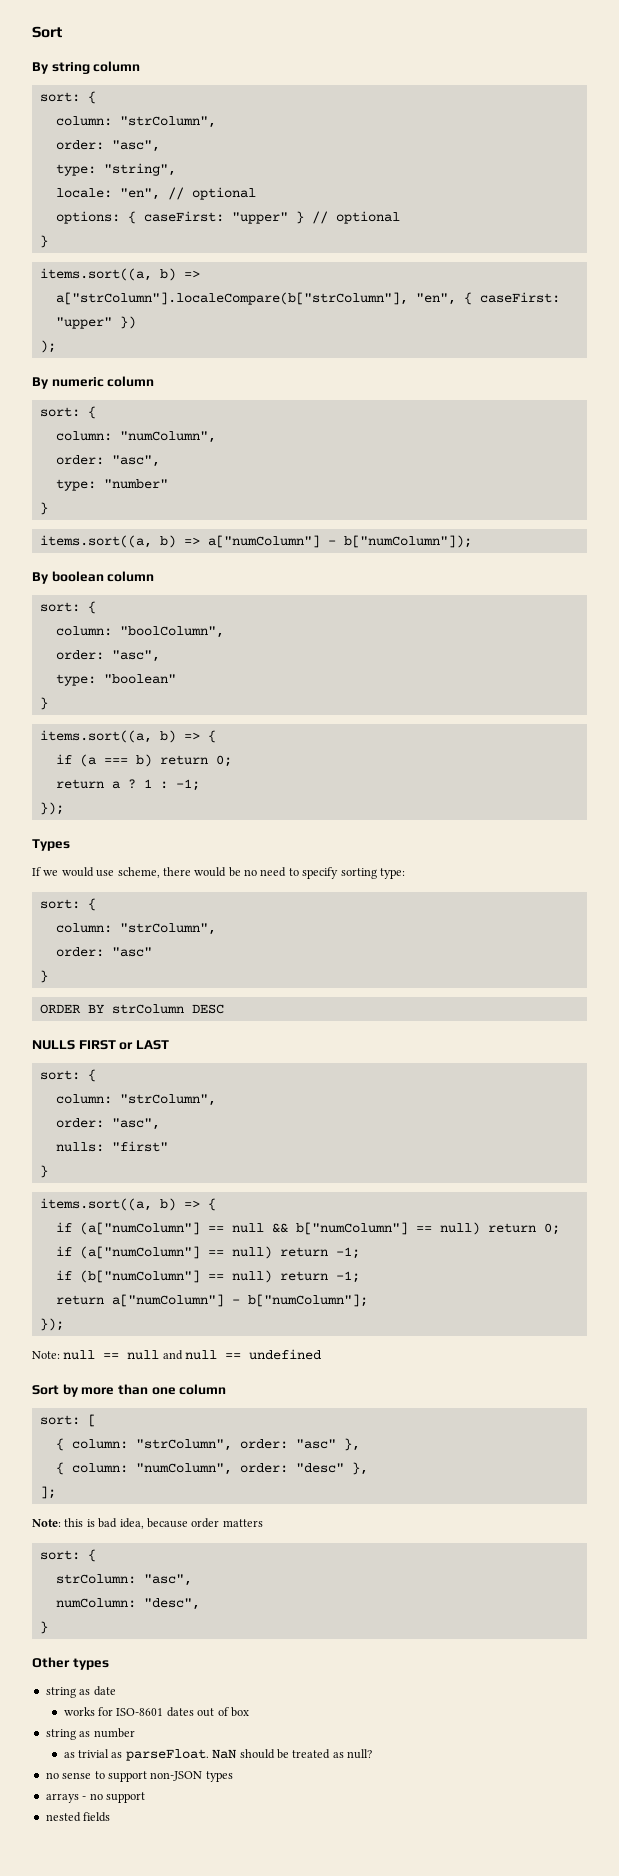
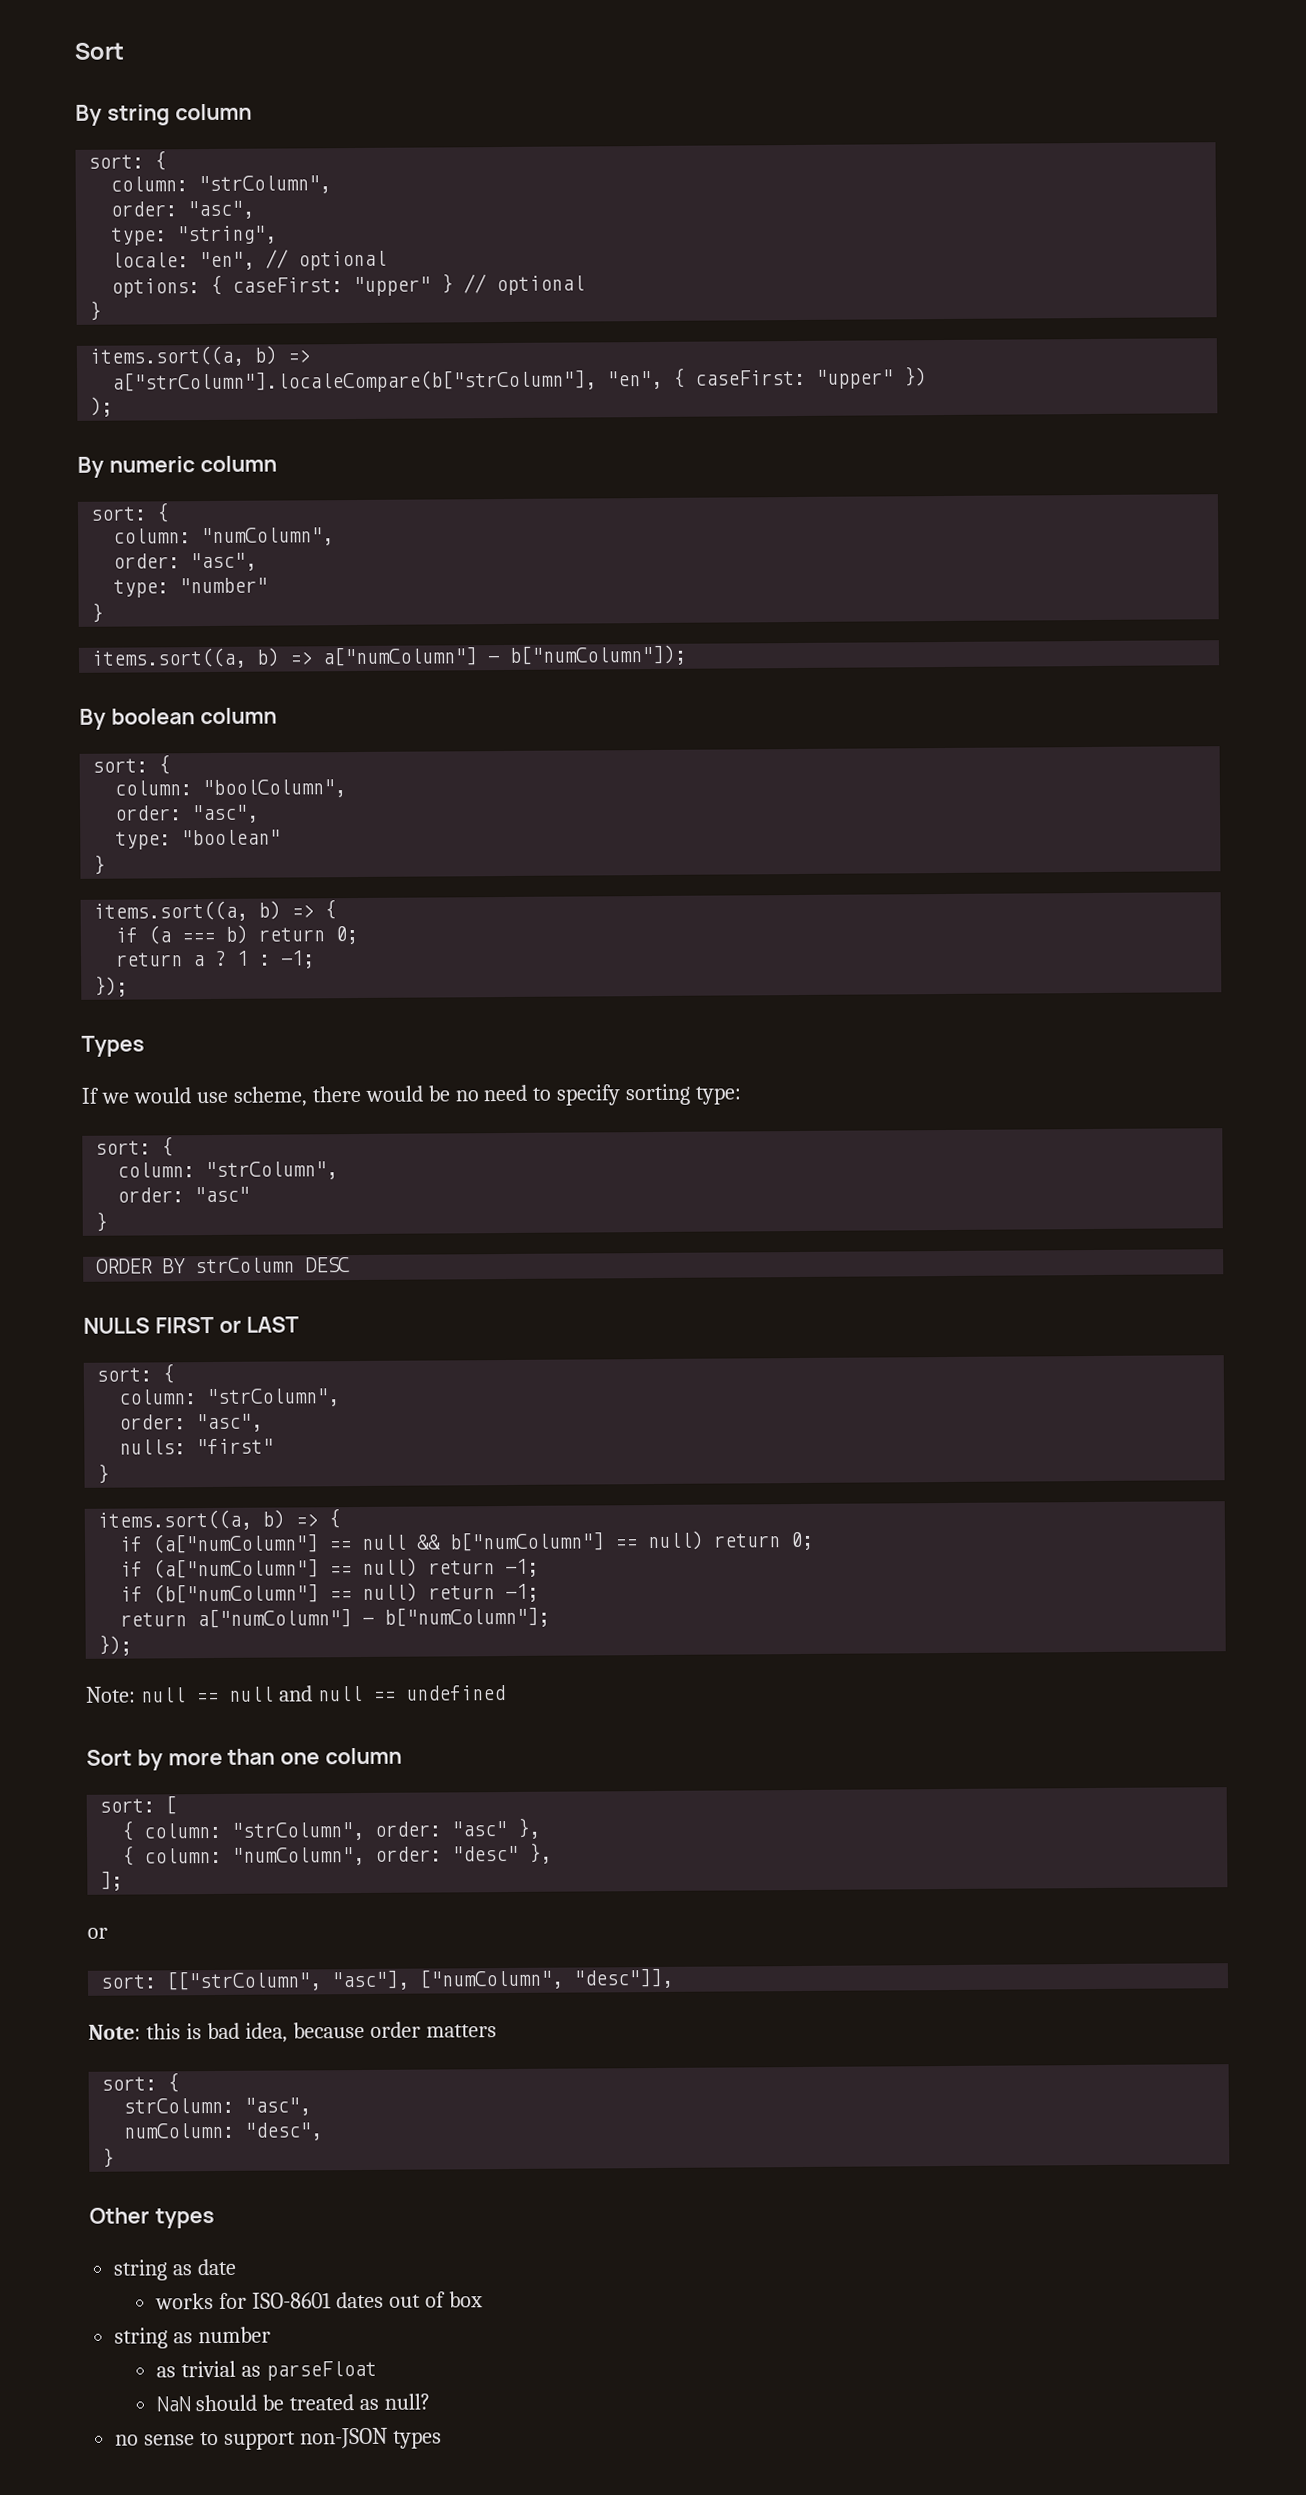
(56, 1492) none -> [87,1927,108,1939] [100,1967,675,1992] // or // sort: [["strColumn", "asc"], ["numColumn", "desc"]],
[125,1749,209,1761] parseFloat. -> [265,2360,377,2381] parseFloat //
[45,1792,145,1803] [45,1812,111,1822] // arrays - no support // nested fields -> (442, 2439) none

